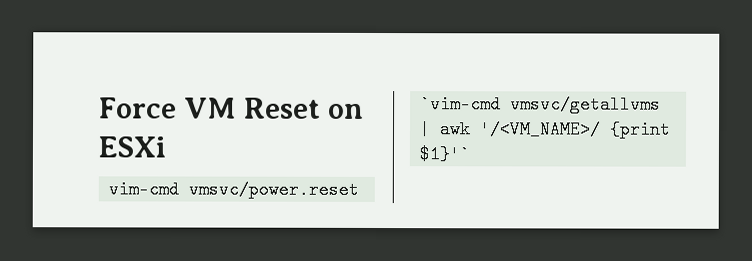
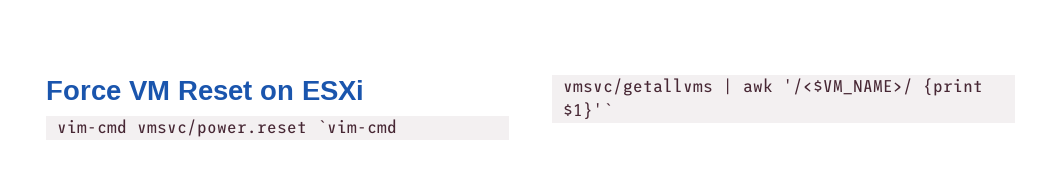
[478,120,601,139] '/<VM_NAME>/ -> [782,78,913,95] '/<$VM_NAME>/

